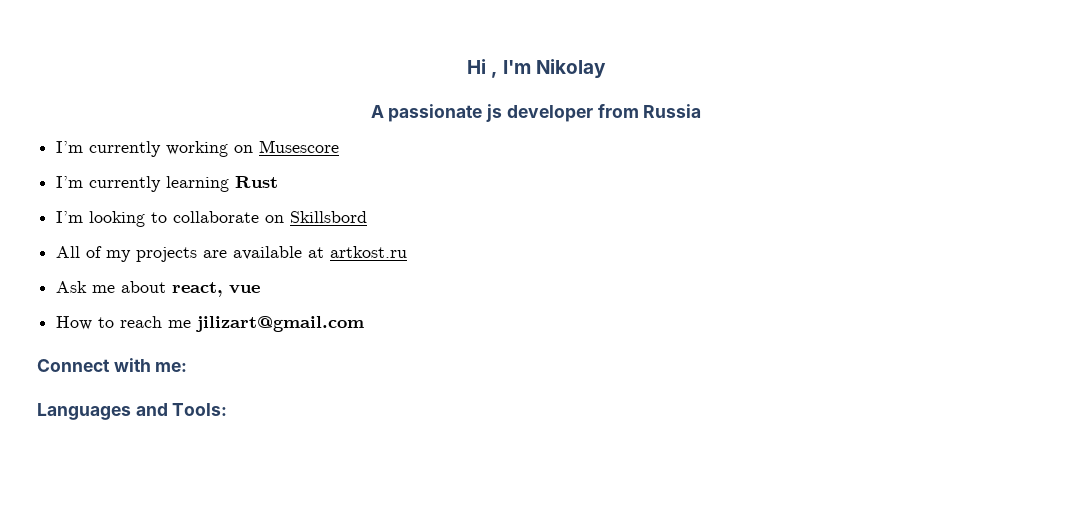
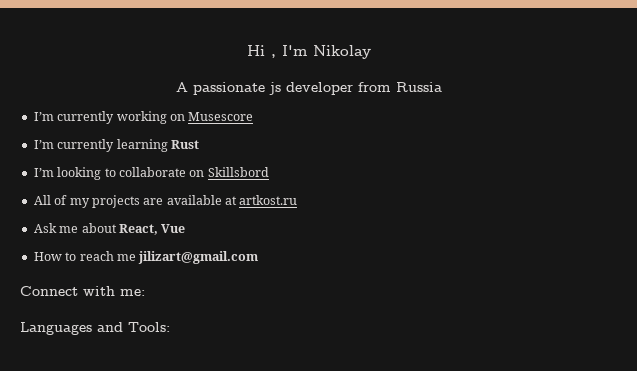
[172,282,261,297] react, vue -> [118,224,186,235] React, Vue

